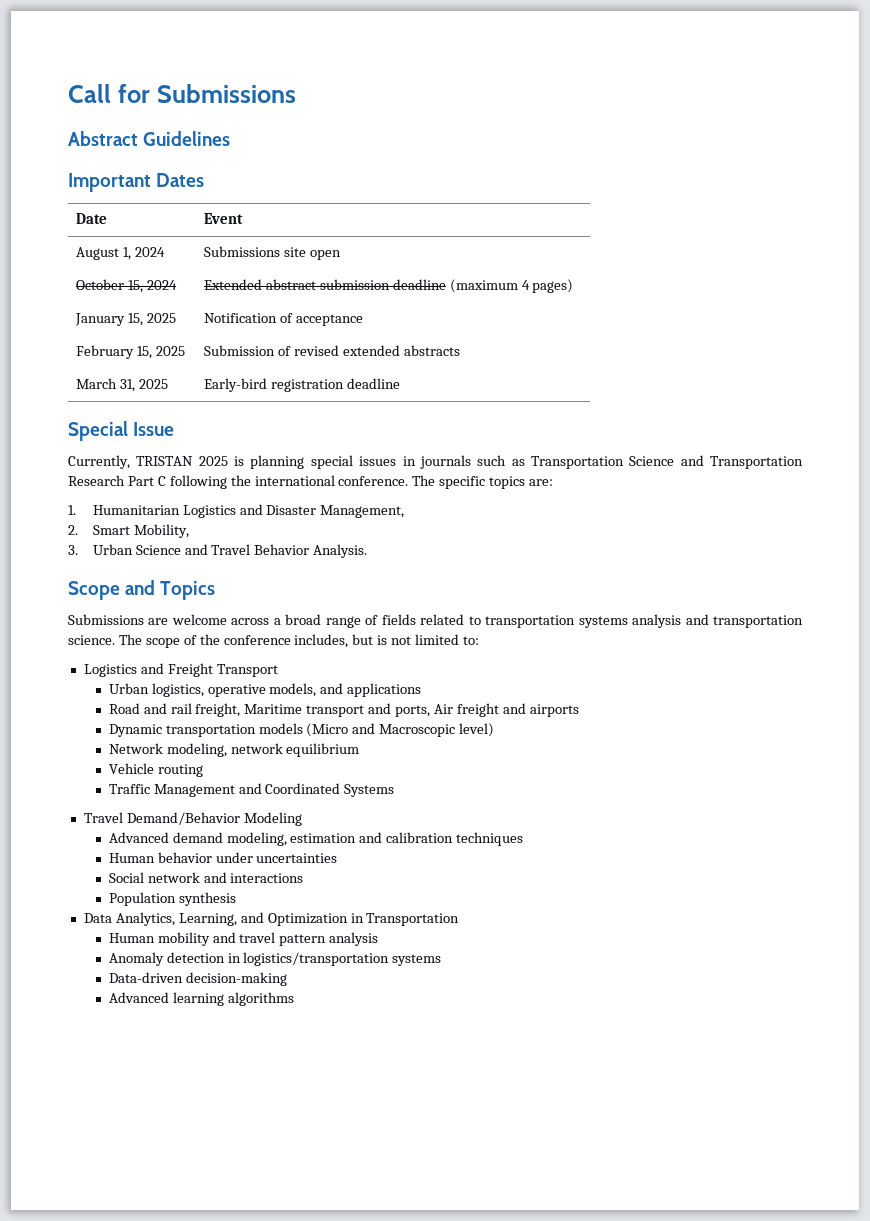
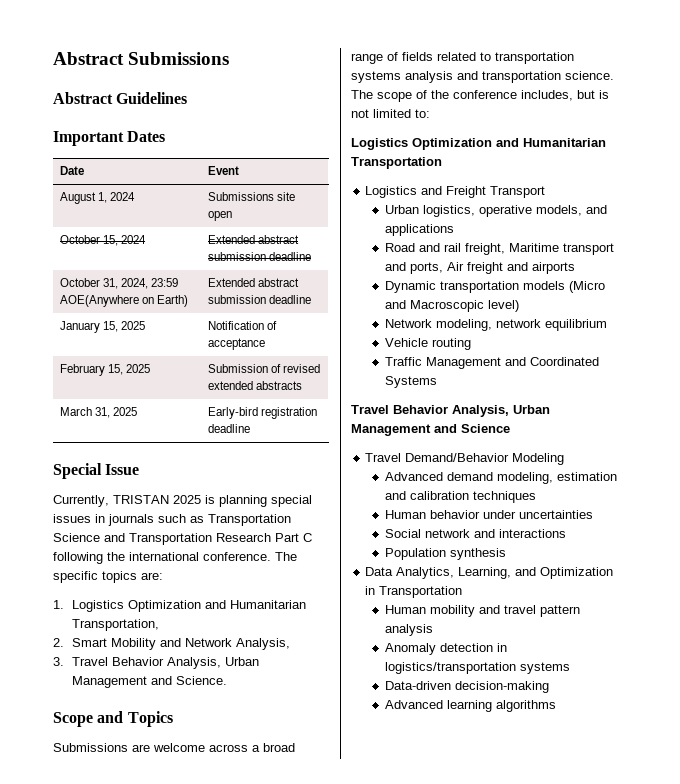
[68,84,150,103] Call for -> [53,52,124,65] Abstract
[449,279,574,293] (maximum 4 pages) -> [59,278,179,289] [59,295,189,307] [207,278,300,287] [207,295,312,304] // October 31, 2024, 23:59 AOE(Anywhere on Earth) | Extended abstract submission deadline
[92,504,405,518] [68,524,189,538] [68,544,368,558] Humanitarian Logistics and Disaster Management, // 2. Smart Mobility, // 3. Urban Science and Travel Behavior Analysis. -> [72,600,307,612] [72,619,160,631] [53,638,291,650] [53,657,260,669] [72,676,228,688] Logistics Optimization and Humanitarian Transportation, // 2. Smart Mobility and Network Analysis, // 3. Travel Behavior Analysis, Urban Management and Science.
(480, 640) none -> [351,138,606,150] [351,157,442,169] // Logistics Optimization and Humanitarian Transportation
(395, 790) none -> [351,405,550,417] [351,424,510,436] // Travel Behavior Analysis, Urban Management and Science

